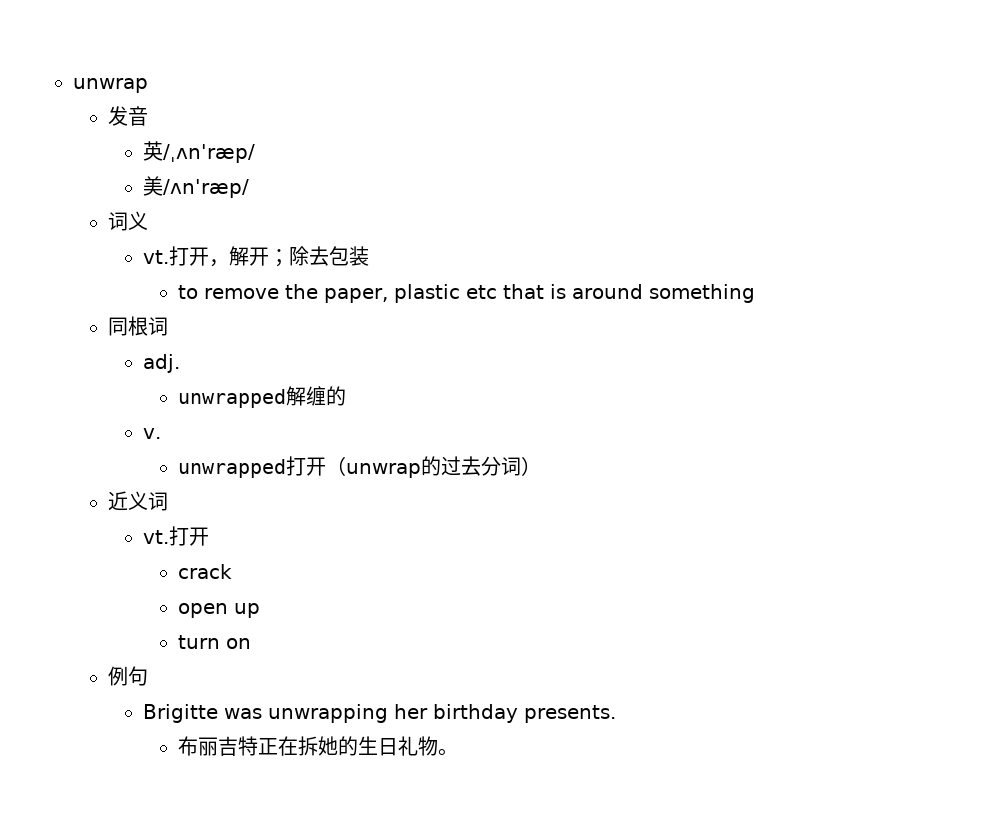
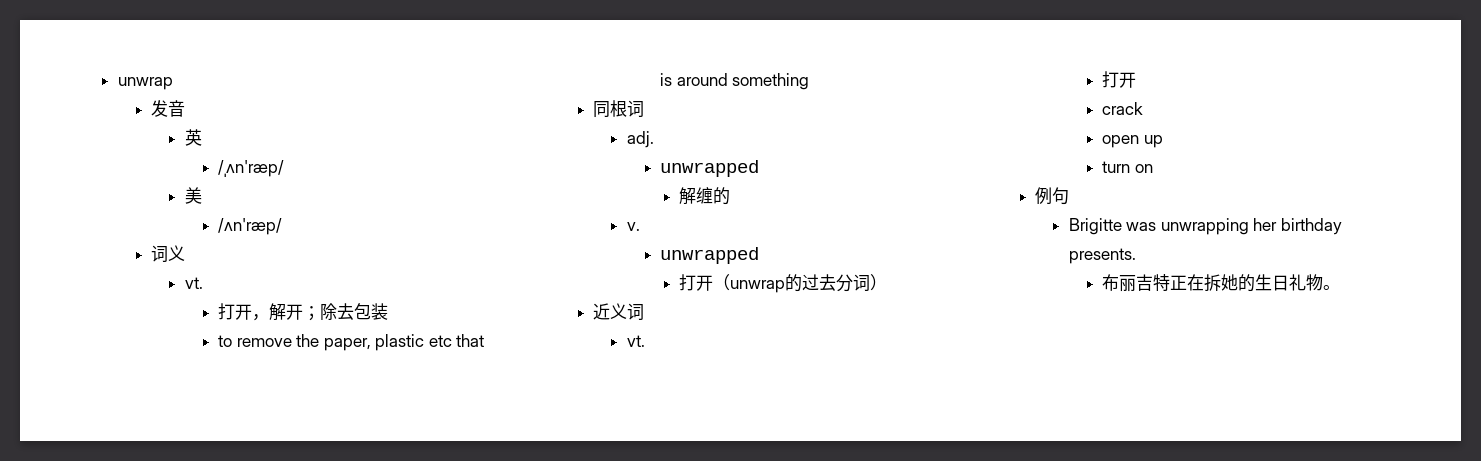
(163, 151) none -> (202, 137) //
(163, 186) none -> (202, 195) //
(169, 257) none -> (203, 283) //
(286, 398) none -> (759, 168) //
(286, 468) none -> (759, 255) //
(169, 537) none -> (645, 341) //

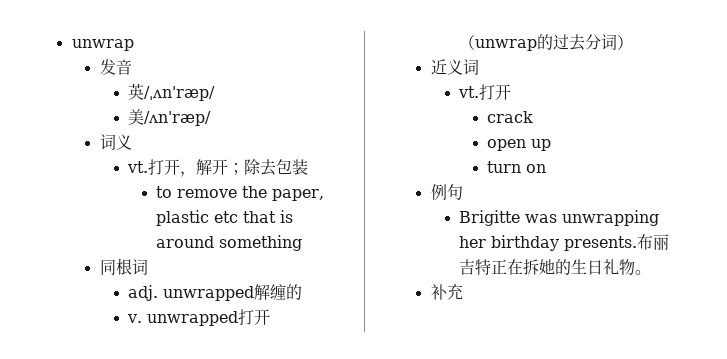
(202, 137) // -> (145, 91) none
(202, 195) // -> (145, 117) none
(203, 283) // -> (149, 167) none
[659,160,759,177] // unwrapped // -> [163,286,255,301] unwrapped
[659,247,759,264] // unwrapped // -> [147,311,239,326] unwrapped
(645, 341) // -> (480, 92) none
(1136, 256) // -> (638, 243) none
(1340, 287) none -> [430,284,463,300] // 补充

